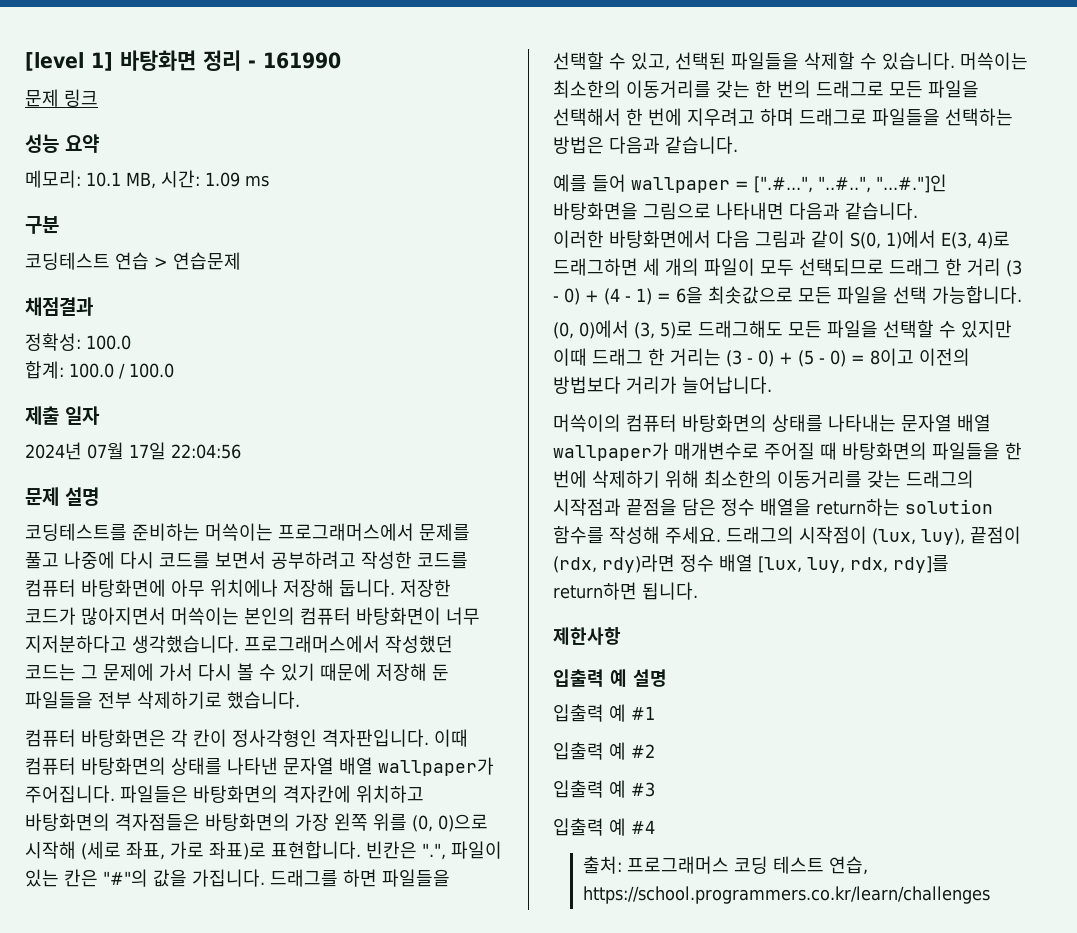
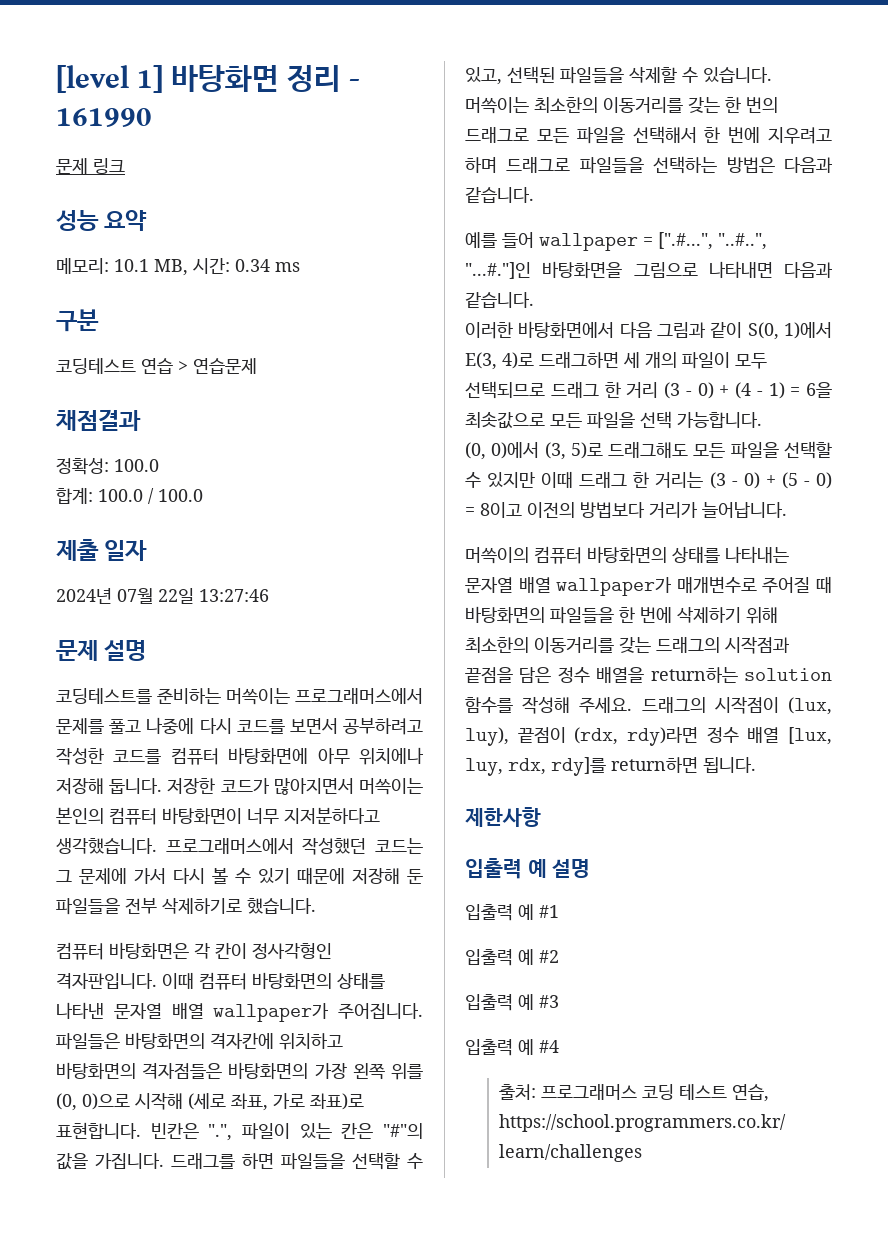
[205,172,240,187] 1.09 -> [235,259,270,272] 0.34
[129,442,241,460] 17일 22:04:56 -> [158,588,269,604] 22일 13:27:46

